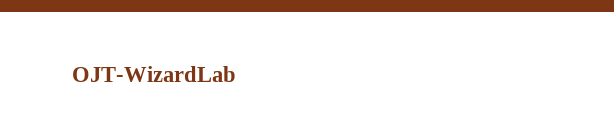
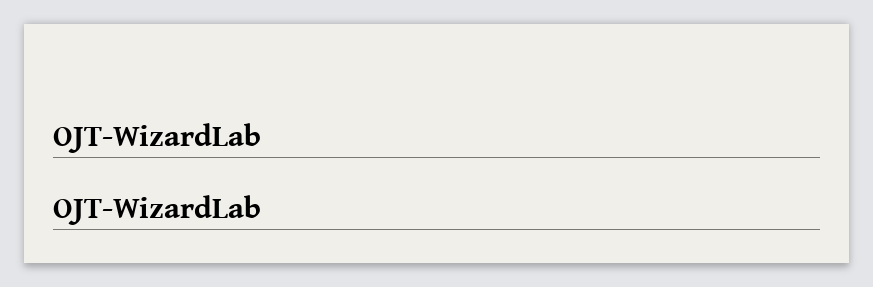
[72,66,236,82] OJT-WizardLab -> [53,123,261,153] [53,195,261,225] OJT-WizardLab // OJT-WizardLab

